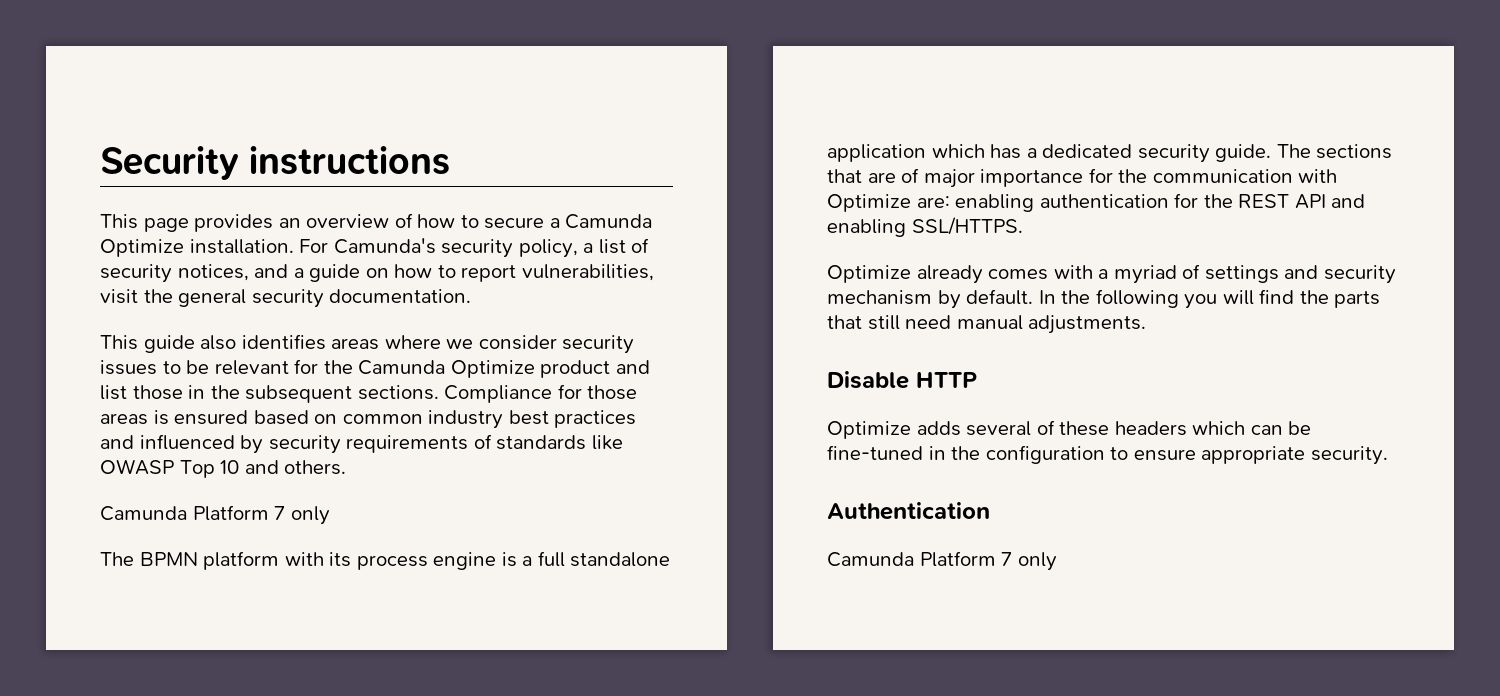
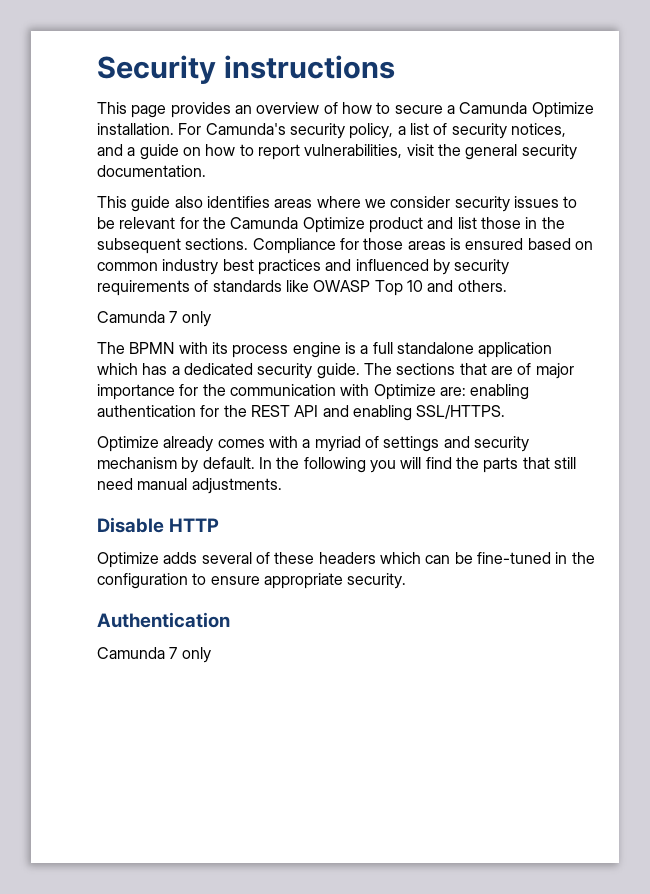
[192,505,269,521] Platform -> (165, 317) none
[203,551,280,570] platform -> (175, 348) none
[919,551,996,567] Platform -> (165, 653) none

